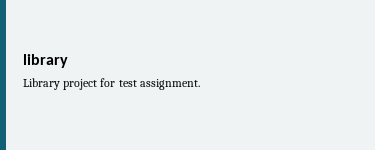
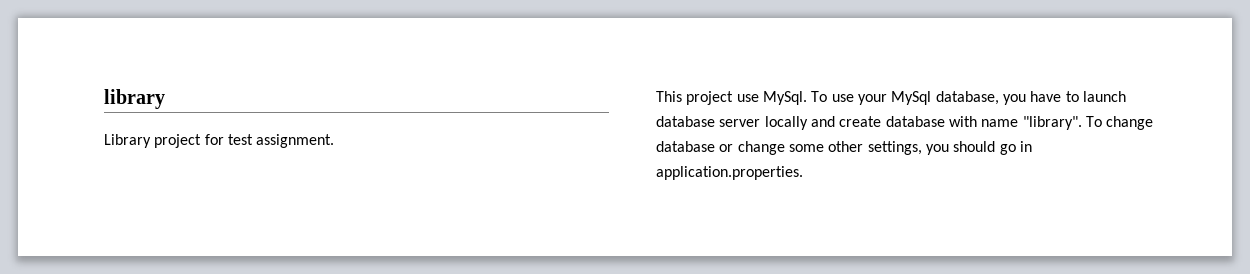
(200, 84) none -> [656,91,1126,105] [656,116,1154,130] [656,141,1032,155] [656,166,803,180] // This project use MySql. To use your MySql database, you have to launch database server locally and create database with name "library". To change database or change some other settings, you should go in application.properties.

